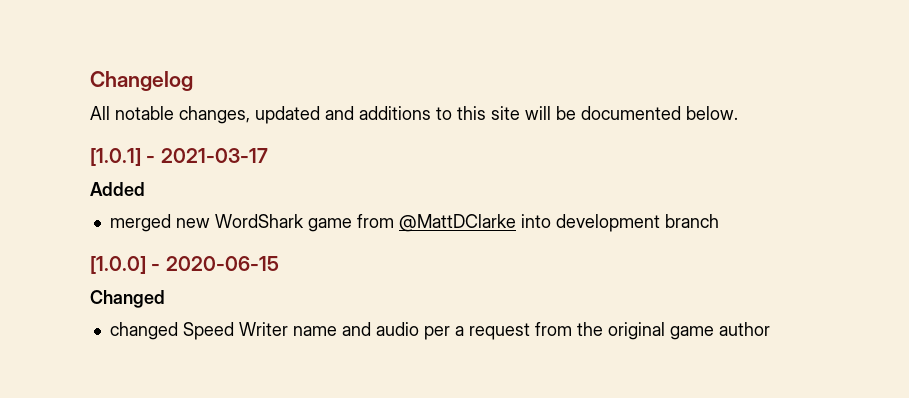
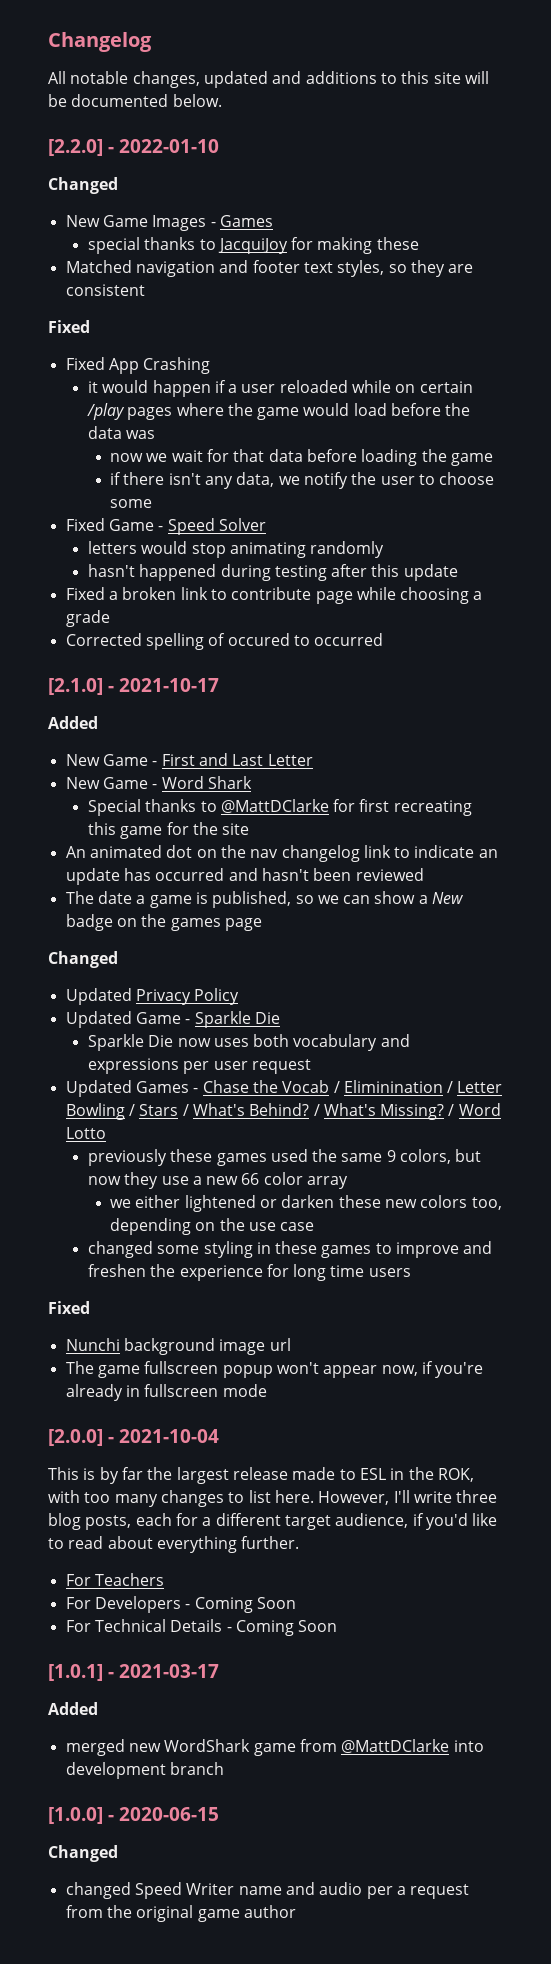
(738, 113) none -> [48,139,219,156] [48,177,118,194] [65,215,273,231] [87,237,419,254] [65,260,474,277] [65,284,145,296] [48,320,90,333] [65,357,211,374] [87,380,473,397] [86,403,471,420] [87,426,156,439] [110,449,494,466] [110,472,495,489] [110,499,153,508] [65,518,266,535] [87,541,385,558] [87,564,458,581] [65,587,483,604] [65,610,110,627] [65,633,384,650] [48,678,219,695] [48,716,98,729] [65,753,313,766] [65,776,252,789] [87,799,472,816] [87,822,250,839] [65,845,498,862] [65,868,424,885] [65,891,465,908] [65,914,262,931] [48,951,118,968] [65,988,240,1005] [65,1011,280,1028] [87,1034,410,1051] [87,1058,311,1074] [65,1080,503,1097] [65,1103,501,1120] [65,1127,106,1139] [87,1149,482,1166] [87,1172,349,1189] [110,1195,502,1212] [110,1218,315,1235] [87,1241,493,1258] [87,1264,411,1281] [48,1301,90,1314] [65,1338,291,1355] [65,1361,484,1378] [65,1384,267,1401] [48,1429,219,1446] [48,1467,474,1484] [48,1490,498,1507] [48,1513,498,1530] [48,1536,300,1553] [65,1573,164,1586] [65,1596,296,1613] [65,1619,338,1636] // [2.2.0] - 2022-01-10 // Changed // New Game Images - Games // special thanks to JacquiJoy for making these // Matched navigation and footer text styles, so they are consistent // Fixed // Fixed App Crashing // it would happen if a user reloaded while on certain /play pages where the game would load before the data was // now we wait for that data before loading the game // if there isn't any data, we notify the user to choose some // Fixed Game - Speed Solver // letters would stop animating randomly // hasn't happened during testing after this update // Fixed a broken link to contribute page while choosing a grade // Corrected spelling of occured to occurred // [2.1.0] - 2021-10-17 // Added // New Game - First and Last Letter // New Game - Word Shark // Special thanks to @MattDClarke for first recreating this game for the site // An animated dot on the nav changelog link to indicate an update has occurred and hasn't been reviewed // The date a game is published, so we can show a New badge on the games page // Changed // Updated Privacy Policy // Updated Game - Sparkle Die // Sparkle Die now uses both vocabulary and expressions per user request // Updated Games - Chase the Vocab / Eliminination / Letter Bowling / Stars / What's Behind? / What's Missing? / Word Lotto // previously these games used the same 9 colors, but now they use a new 66 color array // we either lightened or darken these new colors too, depending on the use case // changed some styling in these games to improve and freshen the experience for long time users // Fixed // Nunchi background image url // The game fullscreen popup won't appear now, if you're already in fullscreen mode // [2.0.0] - 2021-10-04 // This is by far the largest release made to ESL in the ROK, with too many changes to list here. However, I'll write three blog posts, each for a different target audience, if you'd like to read about everything further. // For Teachers // For Developers - Coming Soon // For Technical Details - Coming Soon

